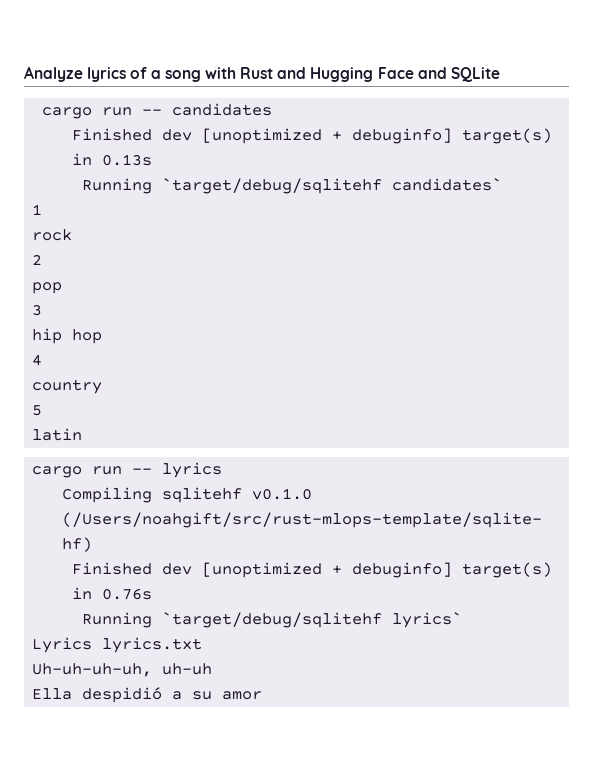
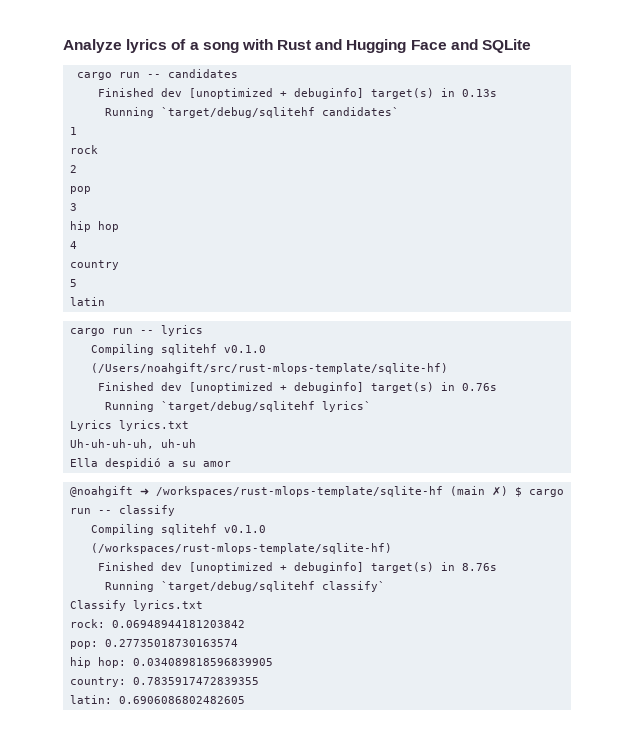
(263, 695) none -> [69,486,564,497] [69,505,175,516] [90,524,266,535] [90,543,392,554] [97,562,497,573] [104,581,385,592] [69,600,203,611] [69,619,245,628] [69,639,238,649] [69,657,273,668] [69,677,259,687] [69,695,245,704] // @noahgift ➜ /workspaces/rust-mlops-template/sqlite-hf (main ✗) $ cargo run -- classify // Compiling sqlitehf v0.1.0 (/workspaces/rust-mlops-template/sqlite-hf) // Finished dev [unoptimized + debuginfo] target(s) in 8.76s // Running `target/debug/sqlitehf classify` // Classify lyrics.txt // rock: 0.06948944181203842 // pop: 0.27735018730163574 // hip hop: 0.034089818596839905 // country: 0.7835917472839355 // latin: 0.6906086802482605

